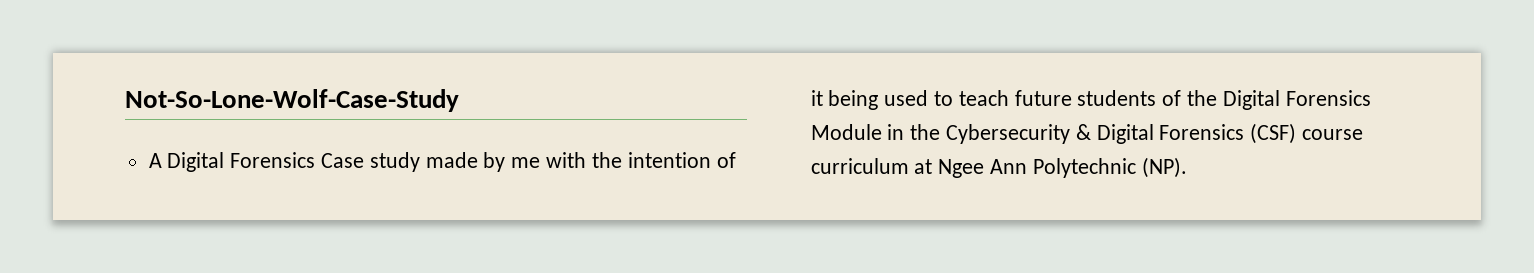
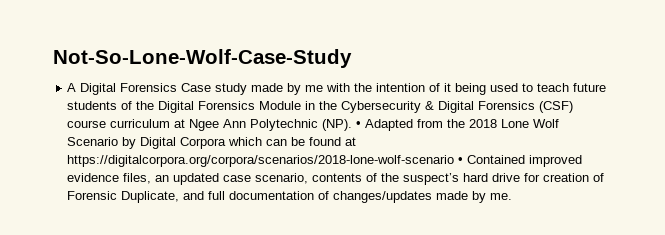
(1187, 167) none -> [356,119,560,131] [67,137,357,149] [67,155,583,167] [67,173,605,185] [67,191,513,203] • Adapted from the 2018 Lone Wolf Scenario by Digital Corpora which can be found at https://digitalcorpora.org/corpora/scenarios/2018-lone-wolf-scenario • Contained improved evidence files, an updated case scenario, contents of the suspect’s hard drive for creation of Forensic Duplicate, and full documentation of changes/updates made by me.

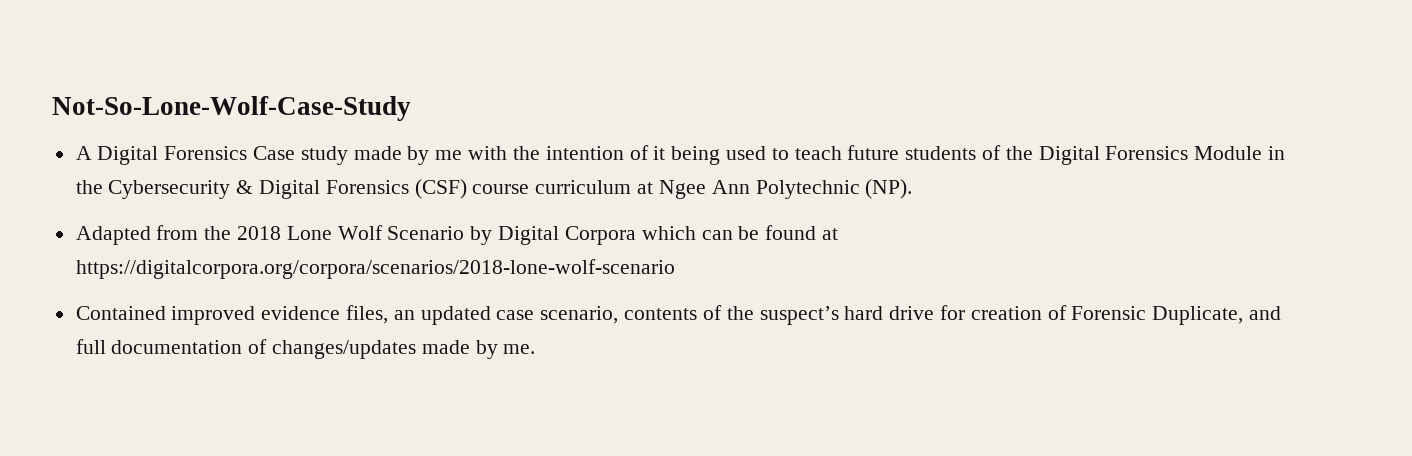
[356,121,362,128] • -> (913, 189) //
[458,157,464,164] • -> (675, 269) //

